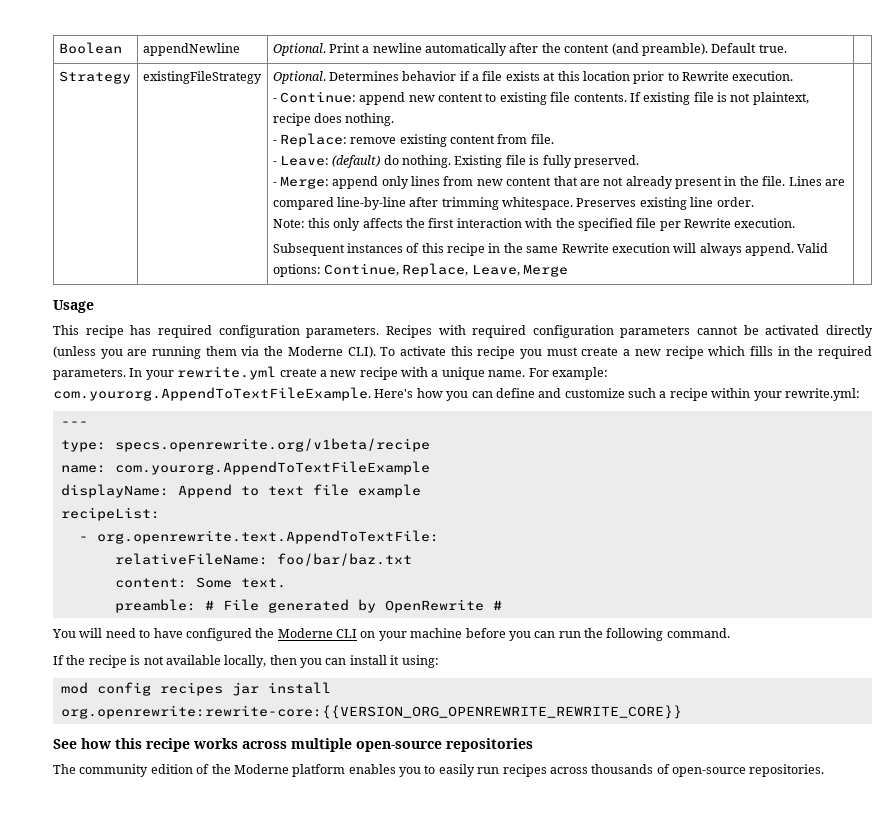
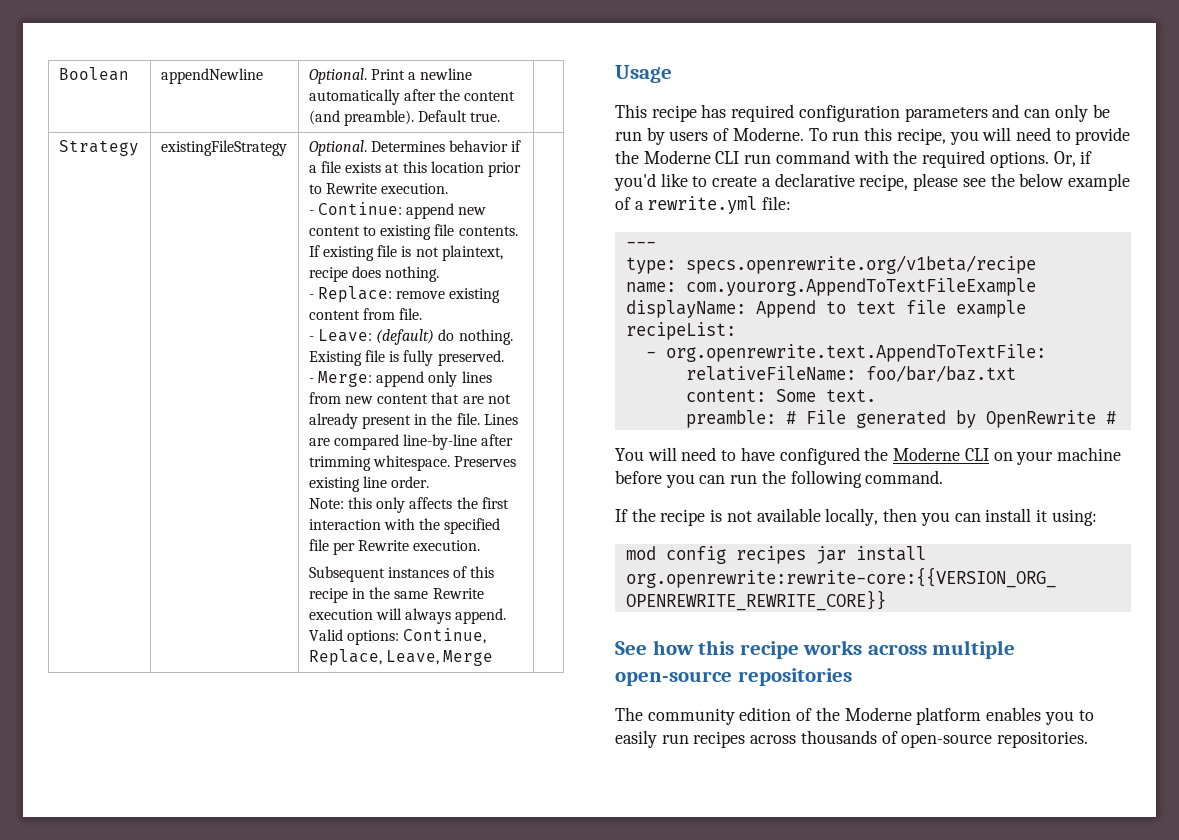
[306,325,873,338] [53,346,872,359] [53,366,608,380] [53,387,860,401] parameters. Recipes with required configuration parameters cannot be activated directly (unless you are running them via the Moderne CLI). To activate this recipe you must create a new recipe which fills in the required parameters. In your rewrite.yml create a new recipe with a unique name. For example: com.yourorg.AppendToTextFileExample. Here's how you can define and customize such a recipe within your rewrite.yml: -> [904,104,1110,122] [615,127,1131,145] [615,150,1093,168] [614,173,1130,191] [615,196,792,214] parameters and can only be run by users of Moderne. To run this recipe, you will need to provide the Moderne CLI run command with the required options. Or, if you'd like to create a declarative recipe, please see the below example of a rewrite.yml file:

